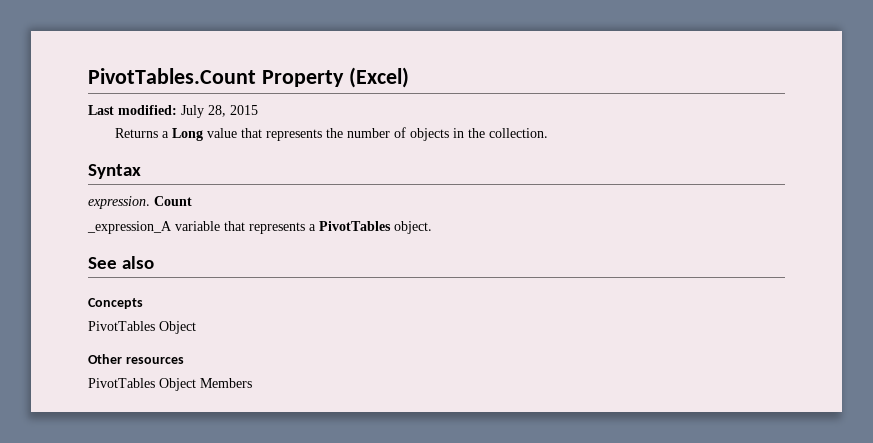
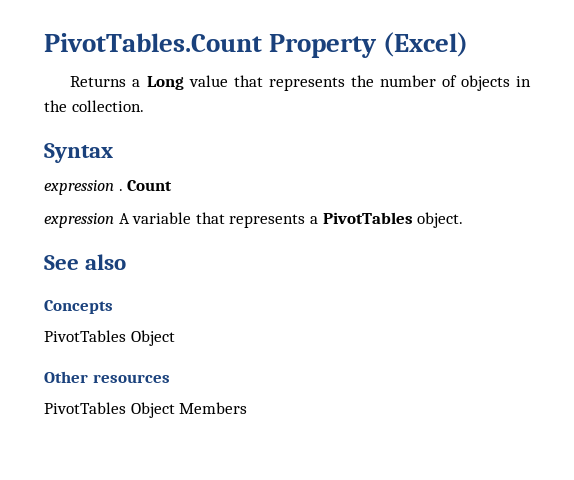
[88,105,258,118] // Last modified: July 28, 2015 -> (469, 44) none
[88,196,150,209] expression. -> [44,180,123,195] expression .
[87,221,172,234] _expression_A -> [44,213,130,228] expression A

